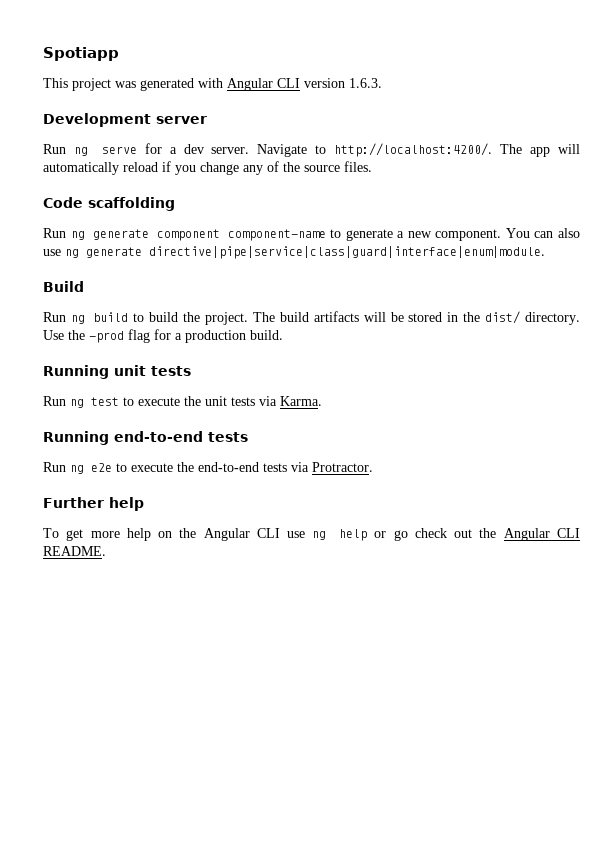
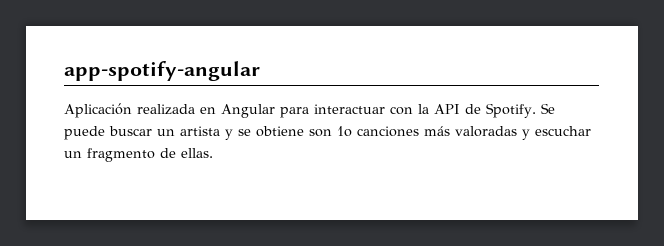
[43,47,119,61] [43,78,382,91] [43,113,207,127] [43,143,581,157] [43,161,372,175] [43,197,175,211] [43,228,581,241] [43,246,545,259] [43,281,84,292] [43,311,580,325] [43,329,283,343] [43,365,191,379] [43,396,322,408] [43,431,248,445] [43,462,373,474] [43,497,144,511] [43,528,580,541] [43,546,106,556] Spotiapp // This project was generated with Angular CLI version 1.6.3. // Development server // Run ng serve for a dev server. Navigate to http://localhost:4200/. The app will automatically reload if you change any of the source files. // Code scaffolding // Run ng generate component component-name to generate a new component. You can also use ng generate directive|pipe|service|class|guard|interface|enum|module. // Build // Run ng build to build the project. The build artifacts will be stored in the dist/ directory. Use the -prod flag for a production build. // Running unit tests // Run ng test to execute the unit tests via Karma. // Running end-to-end tests // Run ng e2e to execute the end-to-end tests via Protractor. // Further help // To get more help on the Angular CLI use ng help or go check out the Angular CLI README. -> [64,61,260,81] [64,103,555,118] [64,126,591,140] [64,148,213,162] app-spotify-angular // Aplicación realizada en Angular para interactuar con la API de Spotify. Se puede buscar un artista y se obtiene son 1o canciones más valoradas y escuchar un fragmento de ellas.

